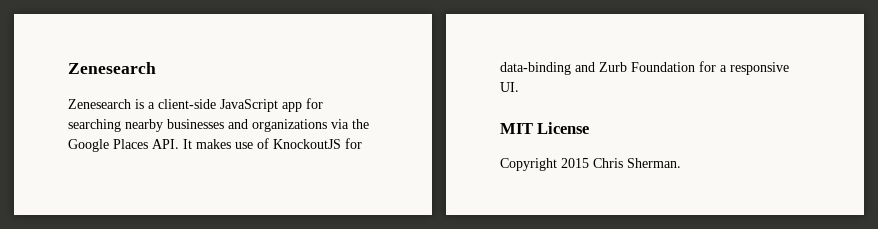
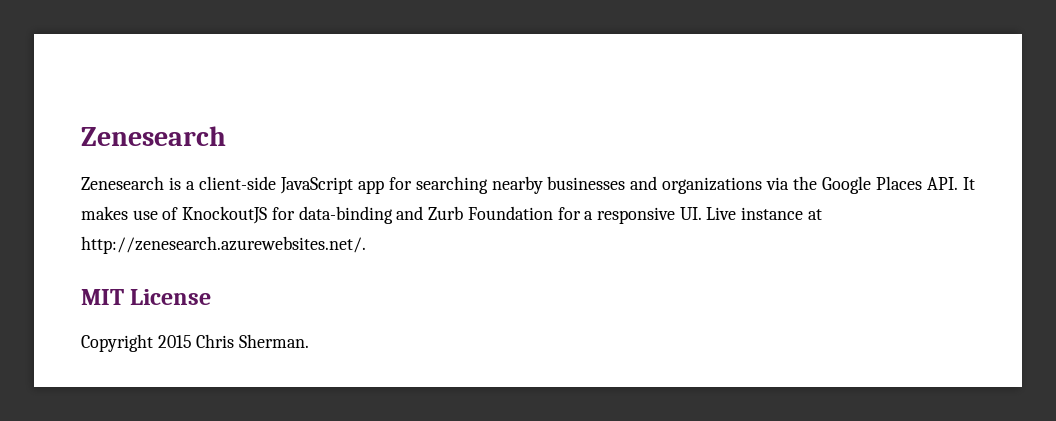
(519, 87) none -> [706,207,822,220] [81,236,366,254] Live instance at http://zenesearch.azurewebsites.net/.

